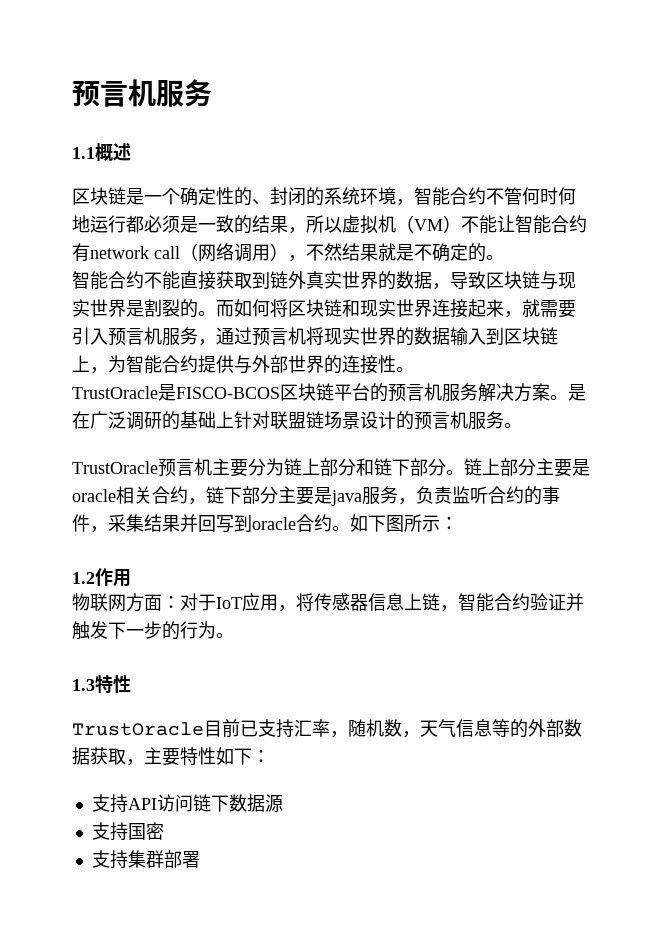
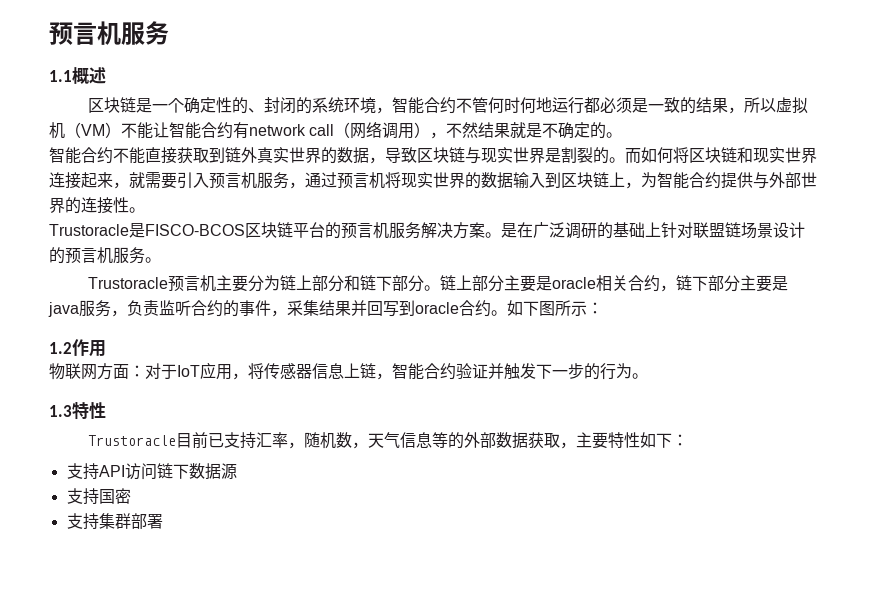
[72,386,158,399] TrustOracle -> [49,224,129,236] Trustoracle
[72,461,158,474] TrustOracle -> [88,277,169,289] Trustoracle
[72,722,204,736] TrustOracle -> [88,435,177,446] Trustoracle

